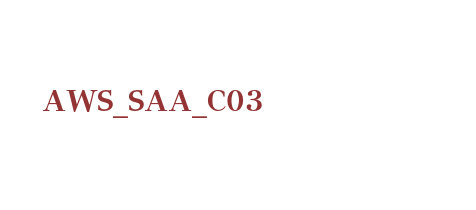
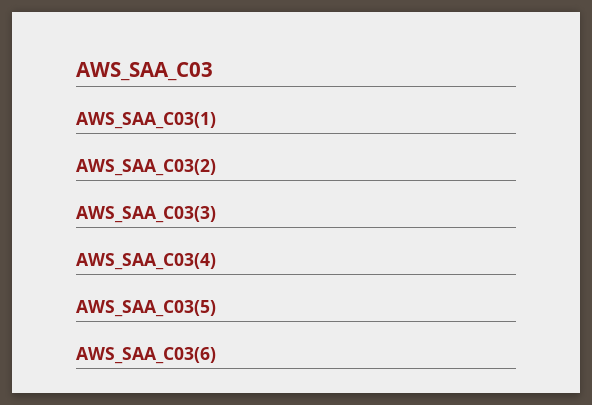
(263, 103) none -> [76,112,216,129] [76,159,216,176] [76,206,216,223] [76,253,216,270] [76,300,216,317] [76,347,216,364] // AWS_SAA_C03(1) // AWS_SAA_C03(2) // AWS_SAA_C03(3) // AWS_SAA_C03(4) // AWS_SAA_C03(5) // AWS_SAA_C03(6)

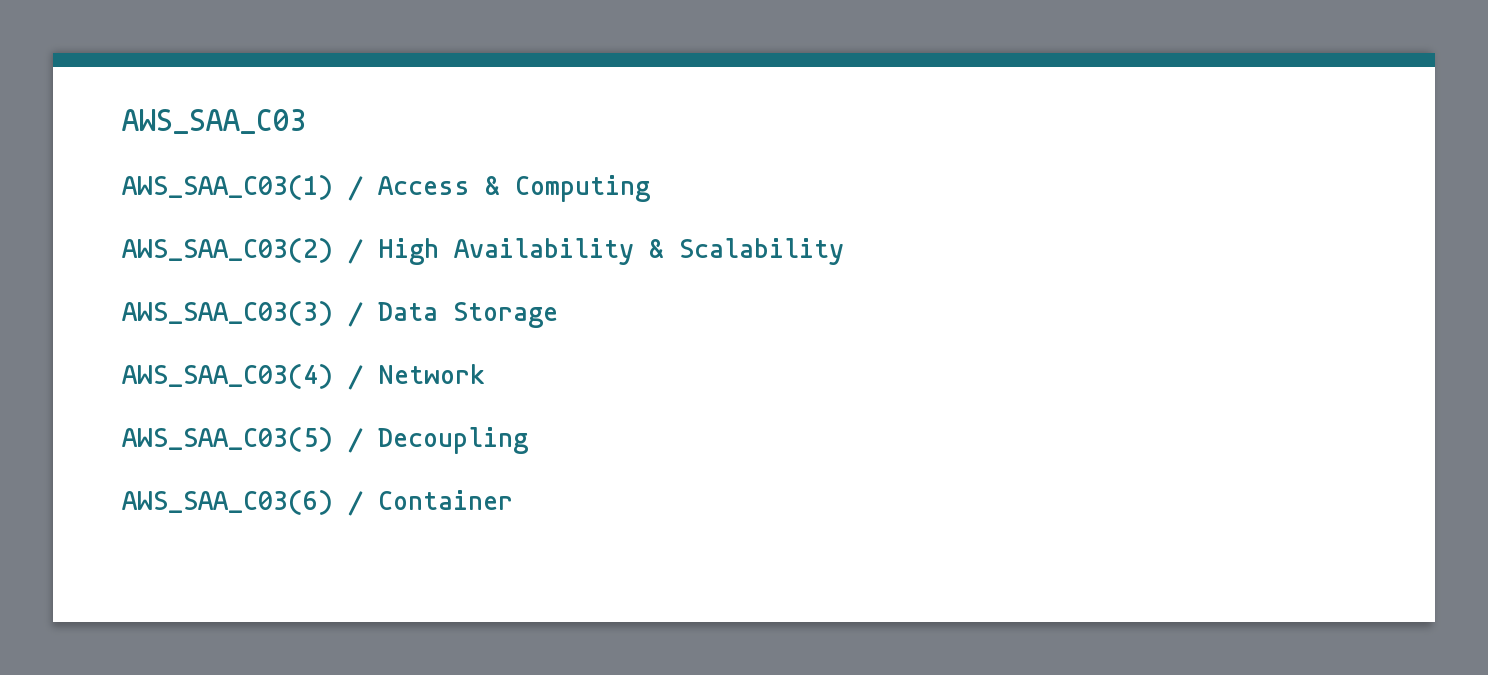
[76,159,216,176] [76,206,216,223] // AWS_SAA_C03(2) // AWS_SAA_C03(3) -> [348,175,650,202] [122,238,844,265] [122,301,558,328] / Access & Computing // AWS_SAA_C03(2) / High Availability & Scalability // AWS_SAA_C03(3) / Data Storage
(216, 261) none -> [348,364,485,390] / Network
(216, 308) none -> [348,427,528,454] / Decoupling
(216, 355) none -> [348,490,513,516] / Container

